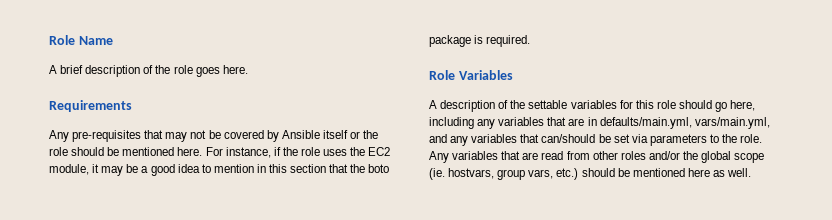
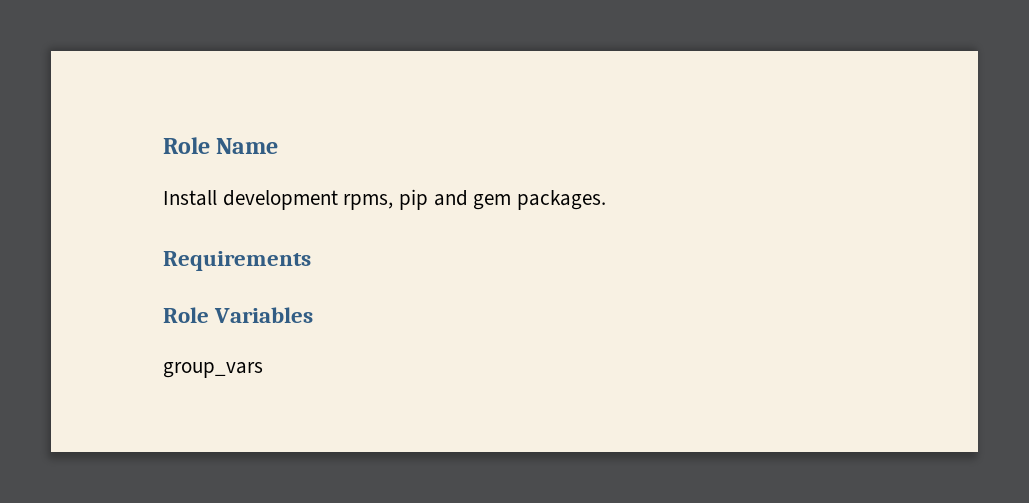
[49,65,248,77] [49,100,132,112] [49,130,379,142] [49,147,391,158] [49,164,390,176] [429,35,531,47] [429,70,513,80] [429,100,756,112] [429,117,770,129] [429,134,763,146] [429,151,765,163] [429,168,752,180] A brief description of the role goes here. // Requirements // Any pre-requisites that may not be covered by Ansible itself or the role should be mentioned here. For instance, if the role uses the EC2 module, it may be a good idea to mention in this section that the boto package is required. // Role Variables // A description of the settable variables for this role should go here, including any variables that are in defaults/main.yml, vars/main.yml, and any variables that can/should be set via parameters to the role. Any variables that are read from other roles and/or the global scope (ie. hostvars, group vars, etc.) should be mentioned here as well. -> [163,189,607,210] [163,251,311,271] [163,307,314,323] [163,362,263,378] Install development rpms, pip and gem packages. // Requirements // Role Variables // group_vars

